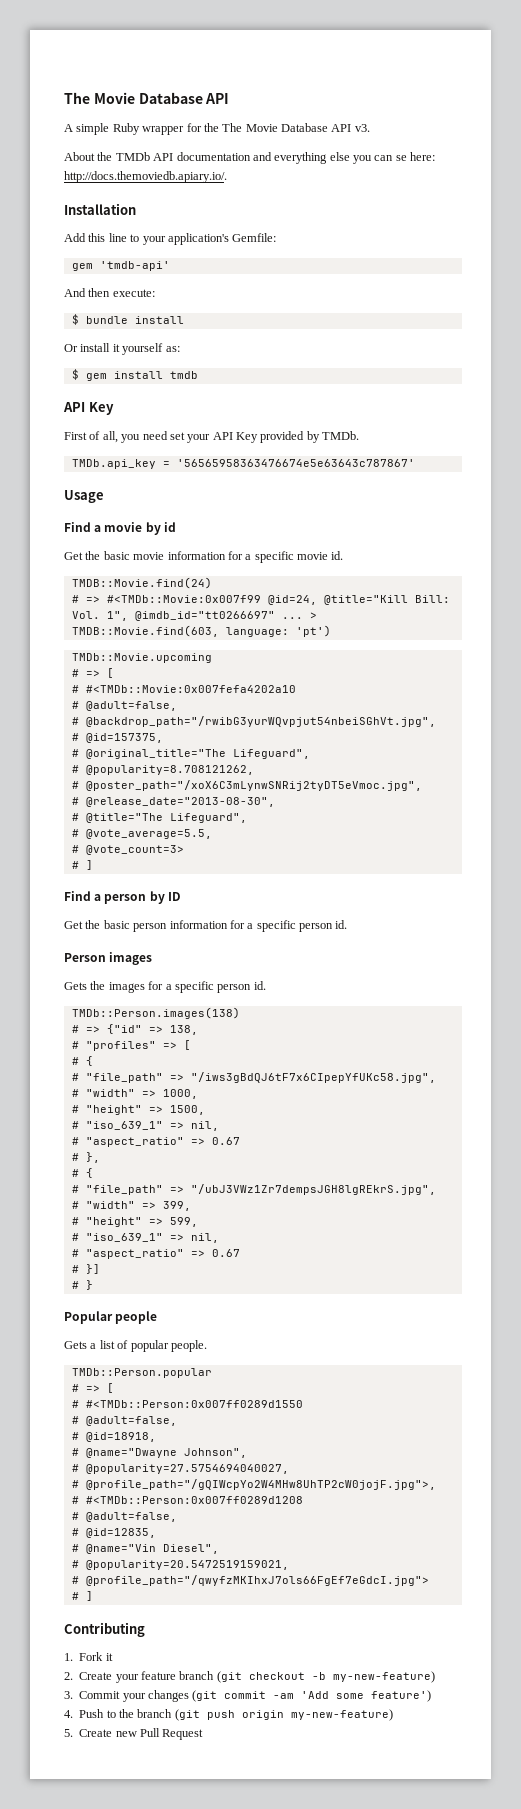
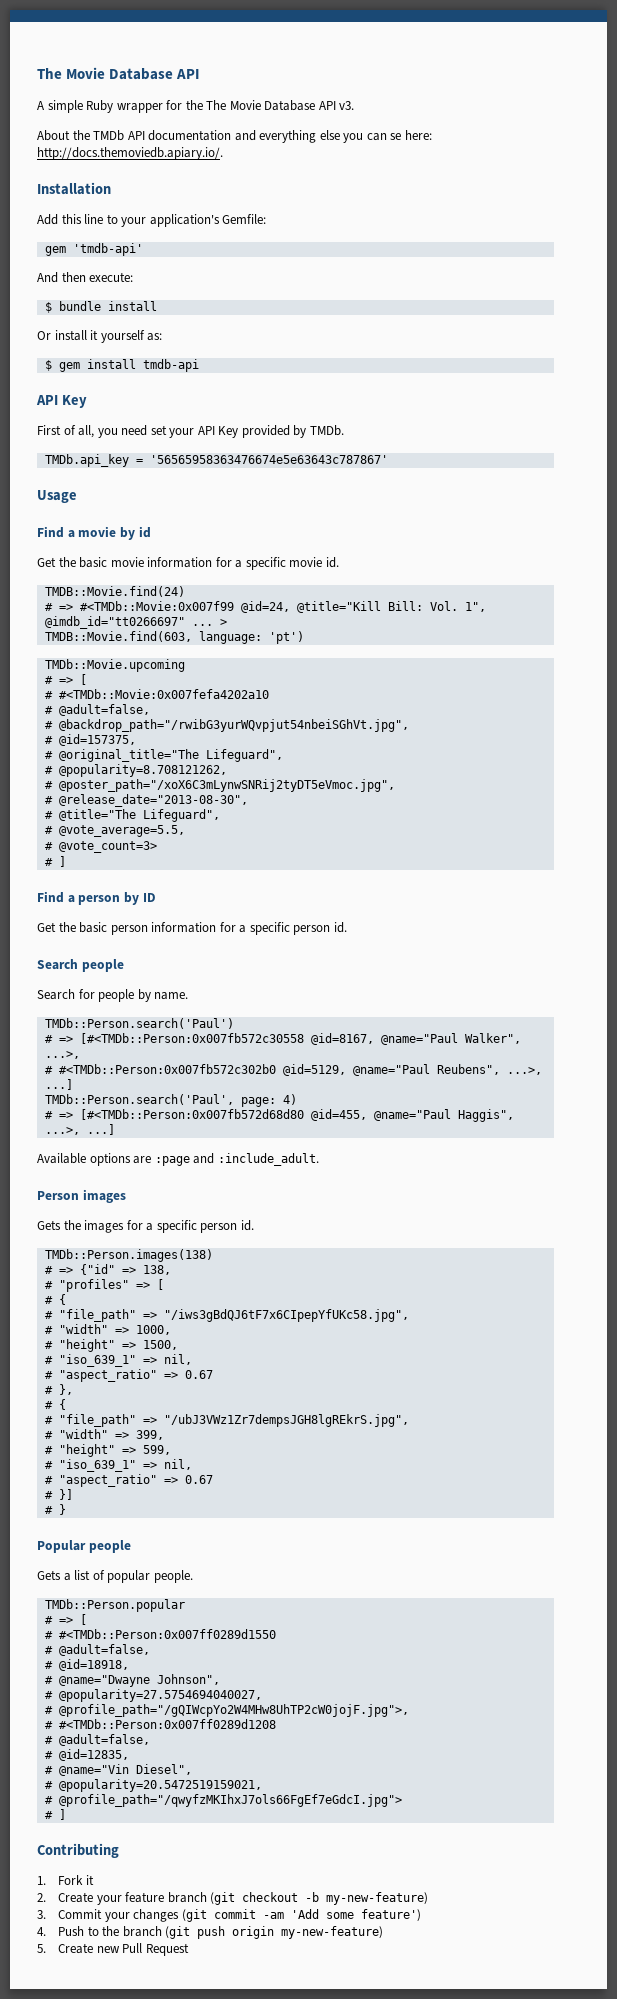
[169,371,198,379] tmdb -> [142,359,199,372] tmdb-api
(348, 924) none -> [37,959,124,972] [37,989,189,1002] [44,1018,234,1029] [44,1033,521,1045] [44,1051,80,1059] [44,1064,542,1076] [44,1079,73,1090] [44,1094,297,1107] [44,1109,514,1122] [44,1124,115,1135] [37,1153,319,1166] // Search people // Search for people by name. // TMDb::Person.search('Paul') // # => [#<TMDb::Person:0x007fb572c30558 @id=8167, @name="Paul Walker", ...>, // # #<TMDb::Person:0x007fb572c302b0 @id=5129, @name="Paul Reubens", ...>, ...] // TMDb::Person.search('Paul', page: 4) // # => [#<TMDb::Person:0x007fb572d68d80 @id=455, @name="Paul Haggis", ...>, ...] // Available options are :page and :include_adult.

